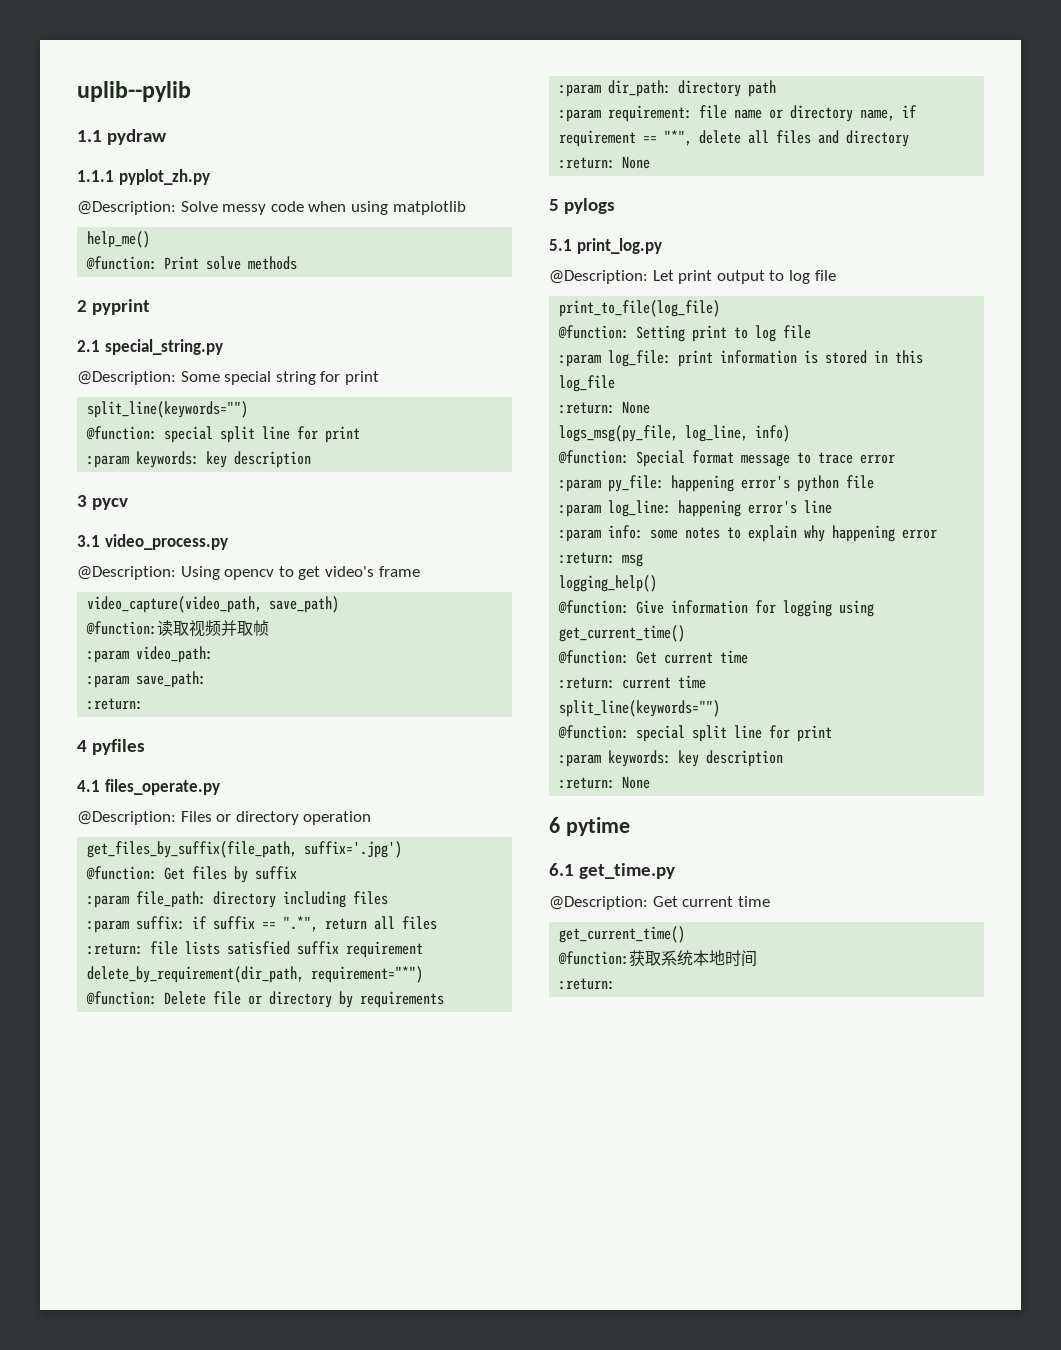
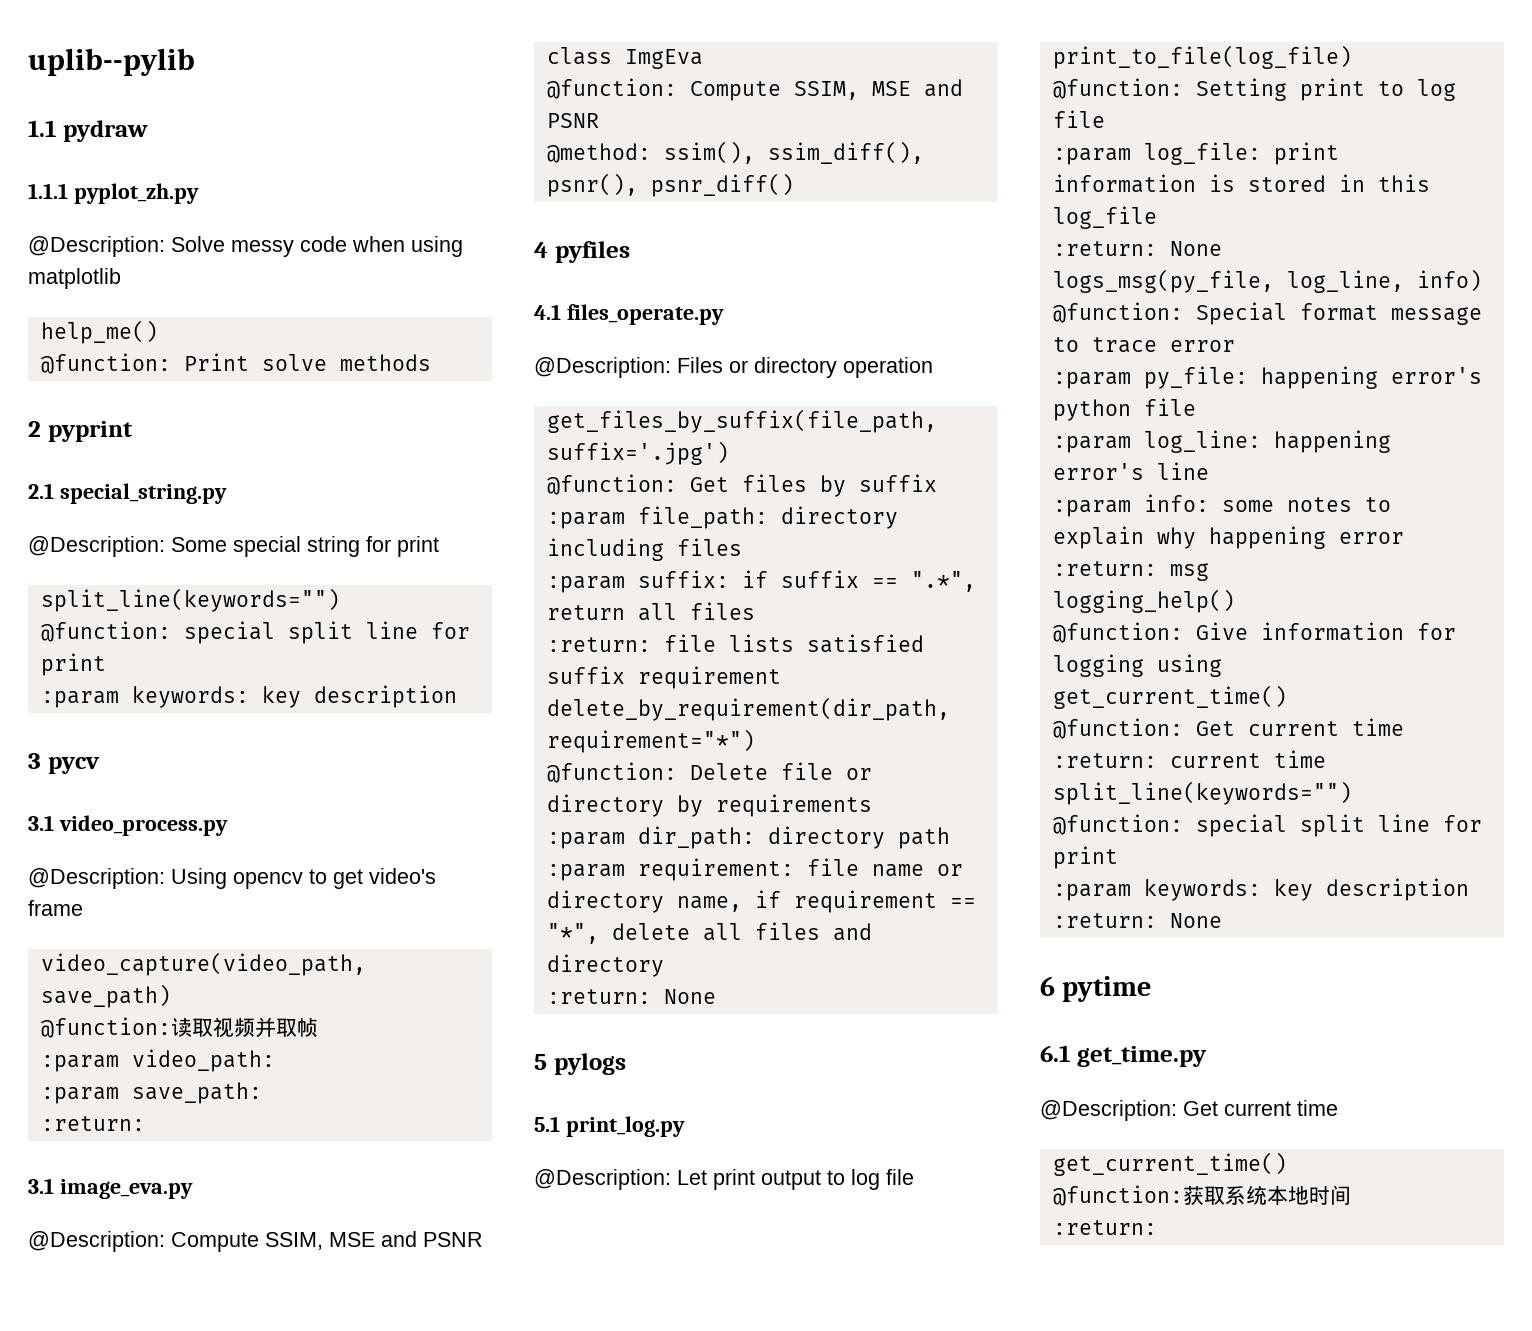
(144, 704) none -> [28,1178,193,1199] [28,1231,483,1252] [546,47,703,69] [546,78,963,101] [546,113,599,128] [546,141,924,164] [546,173,794,197] // 3.1 image_eva.py // @Description: Compute SSIM, MSE and PSNR // class ImgEva // @function: Compute SSIM, MSE and PSNR // @method: ssim(), ssim_diff(), psnr(), psnr_diff()

